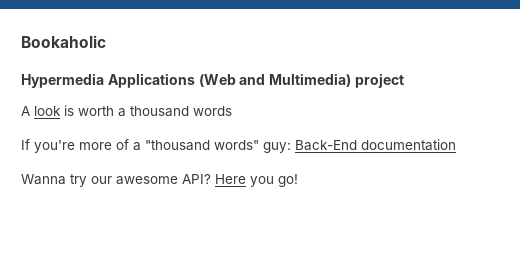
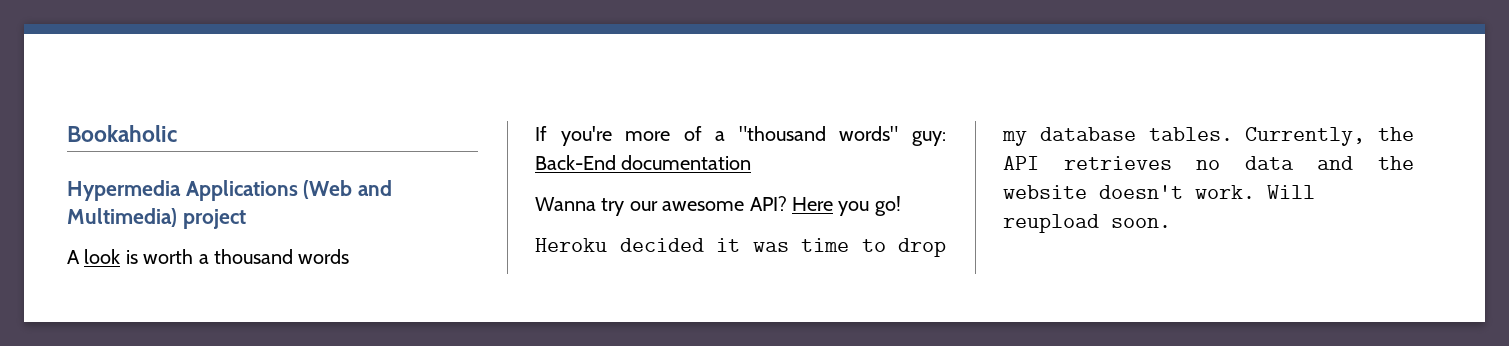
(298, 180) none -> [535,238,946,257] [1002,127,1414,146] [1003,156,1414,170] [1003,185,1315,199] [1003,214,1171,233] // Heroku decided it was time to drop my database tables. Currently, the API retrieves no data and the website doesn't work. Will reupload soon.

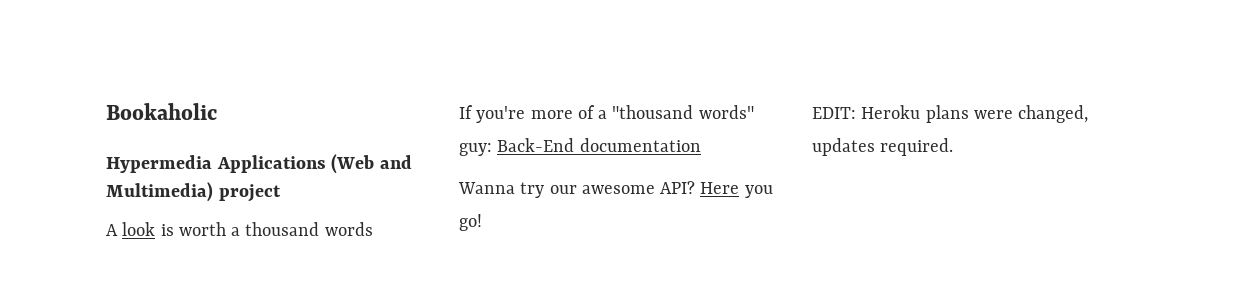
[535,238,946,257] [1002,127,1414,146] [1003,156,1414,170] [1003,185,1315,199] [1003,214,1171,233] Heroku decided it was time to drop my database tables. Currently, the API retrieves no data and the website doesn't work. Will reupload soon. -> [812,105,1089,123] [812,138,954,156] EDIT: Heroku plans were changed, updates required.

